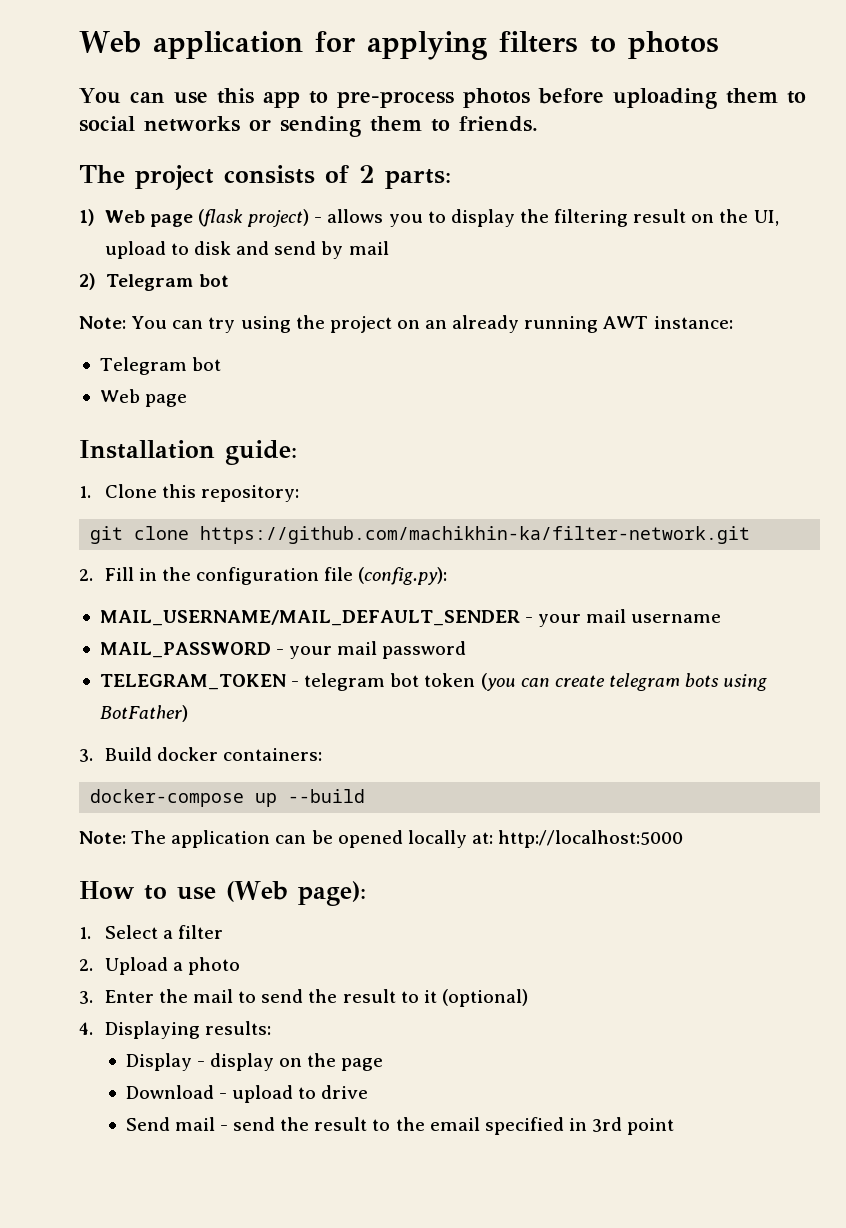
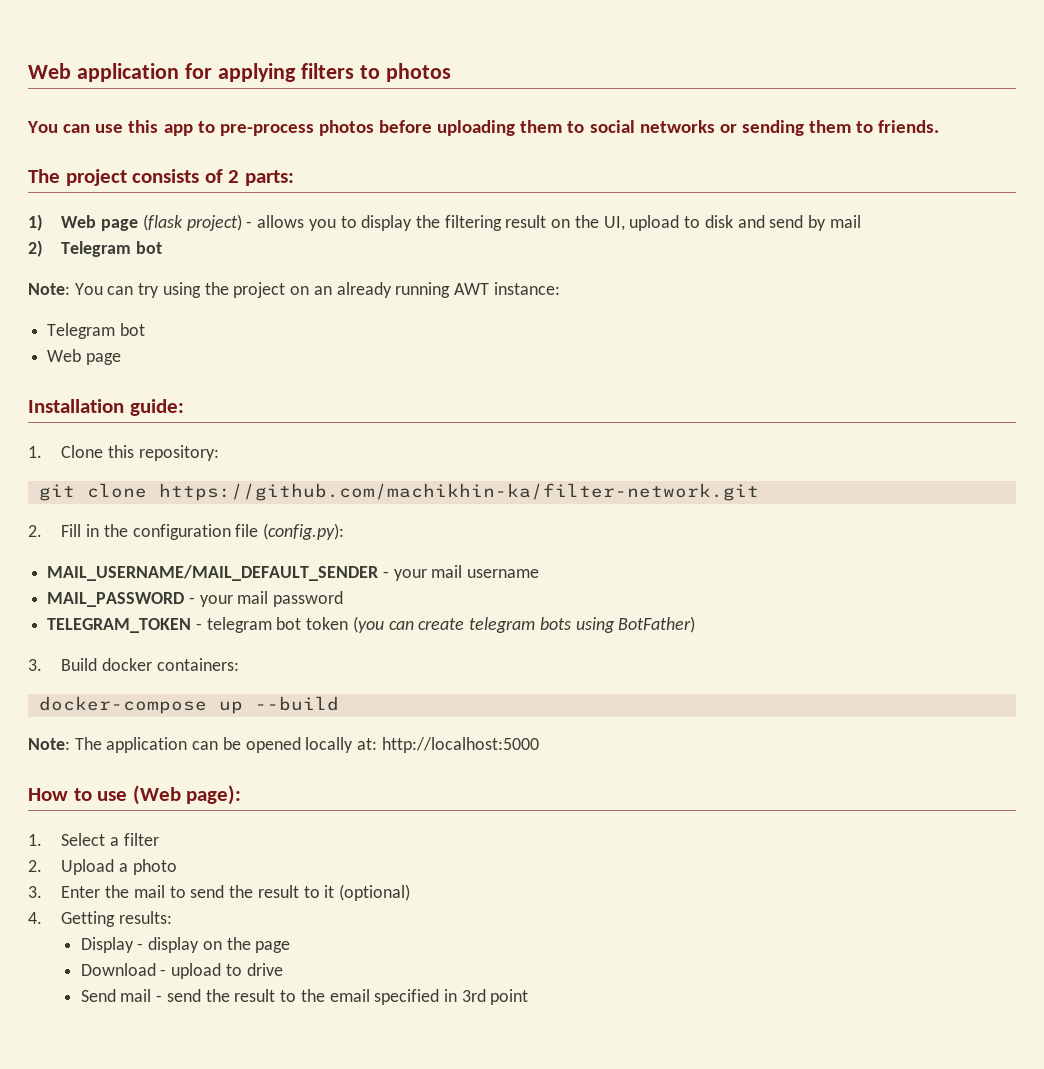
[104,1021,200,1039] Displaying -> [61,911,116,927] Getting

